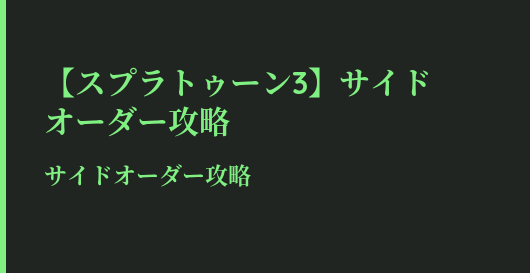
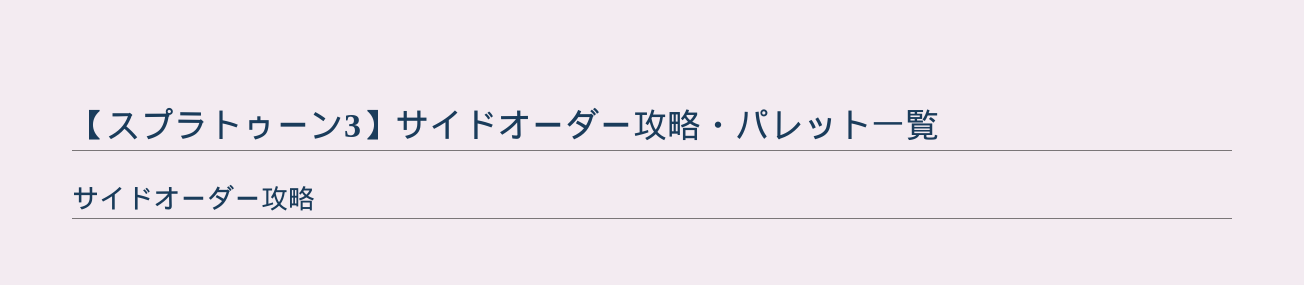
(230, 121) none -> [701,109,939,141] ・パレット一覧

